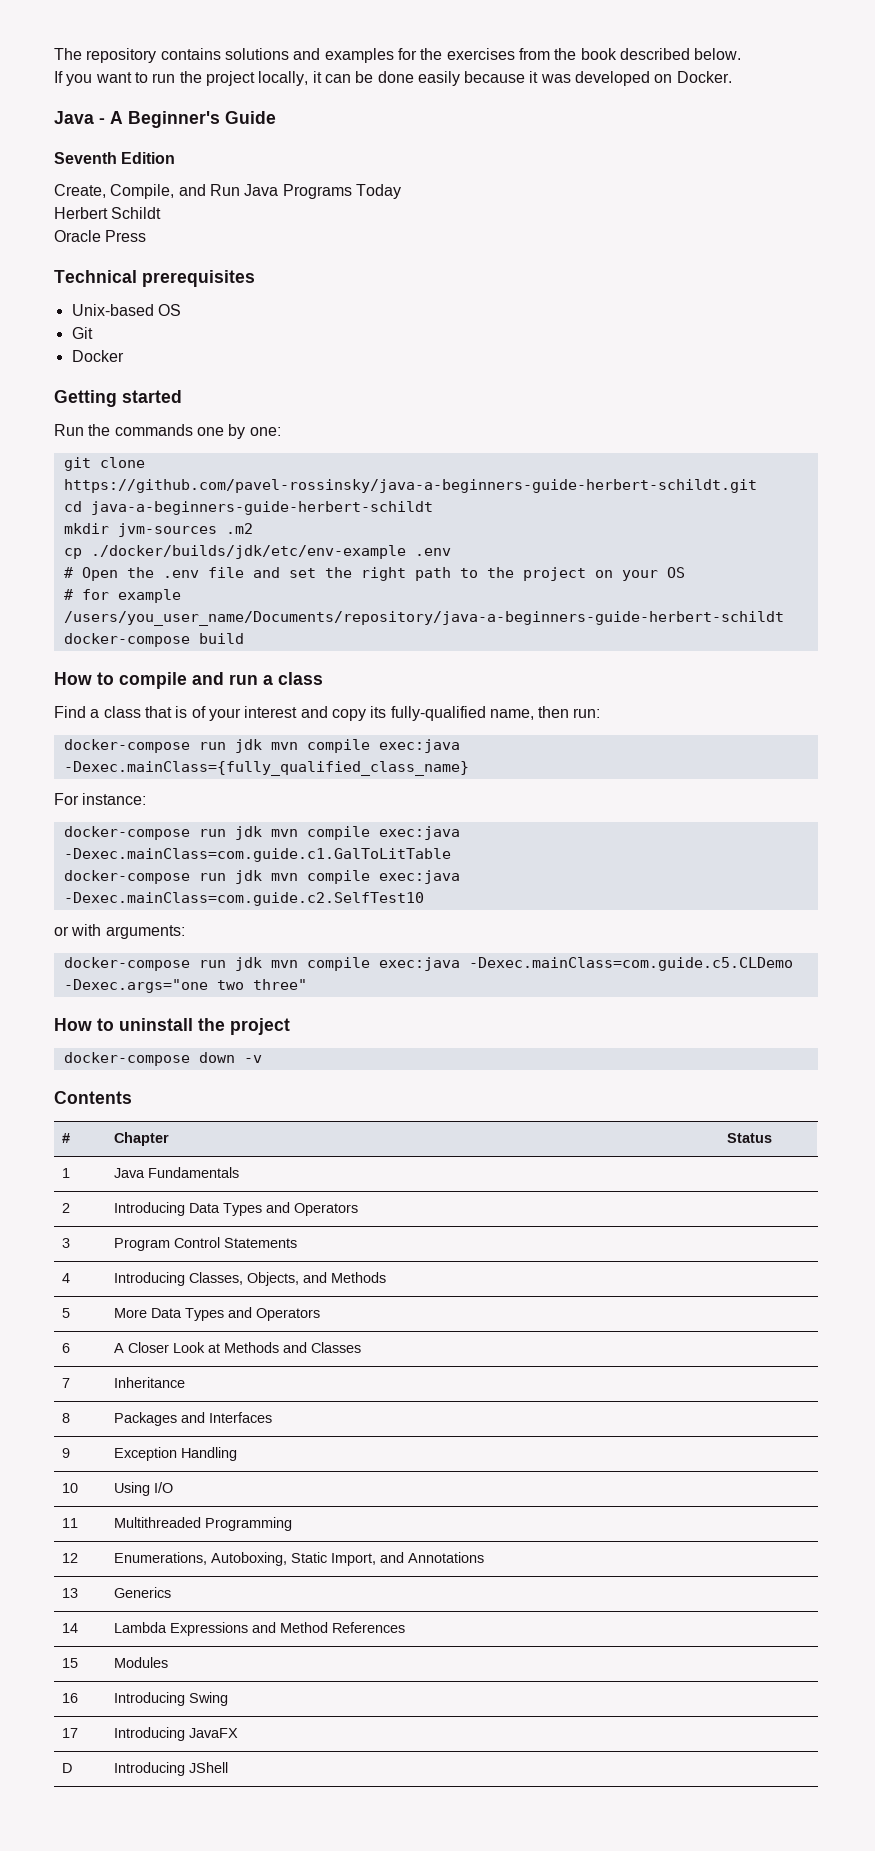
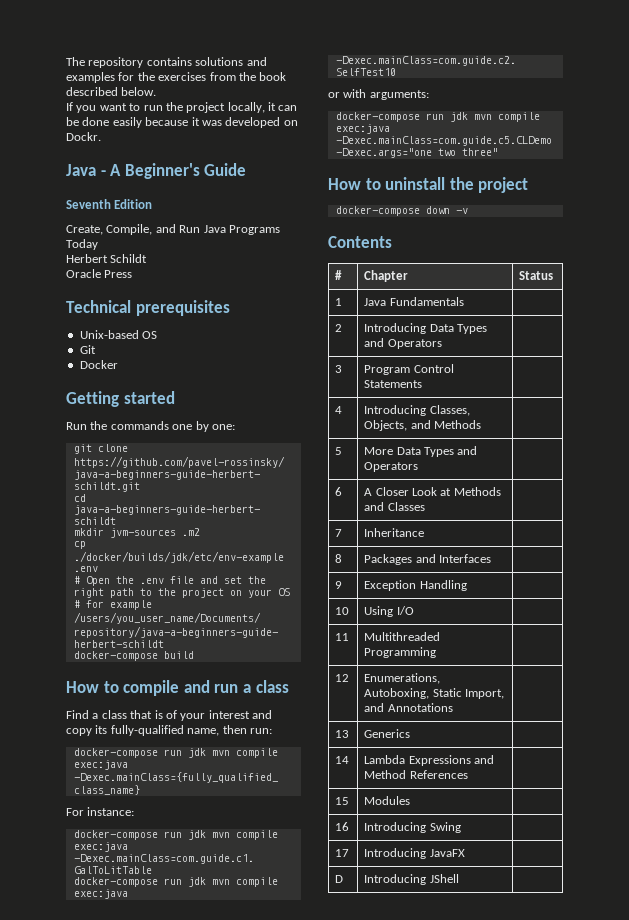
[676,71,732,83] Docker. -> [66,132,101,141] Dockr.

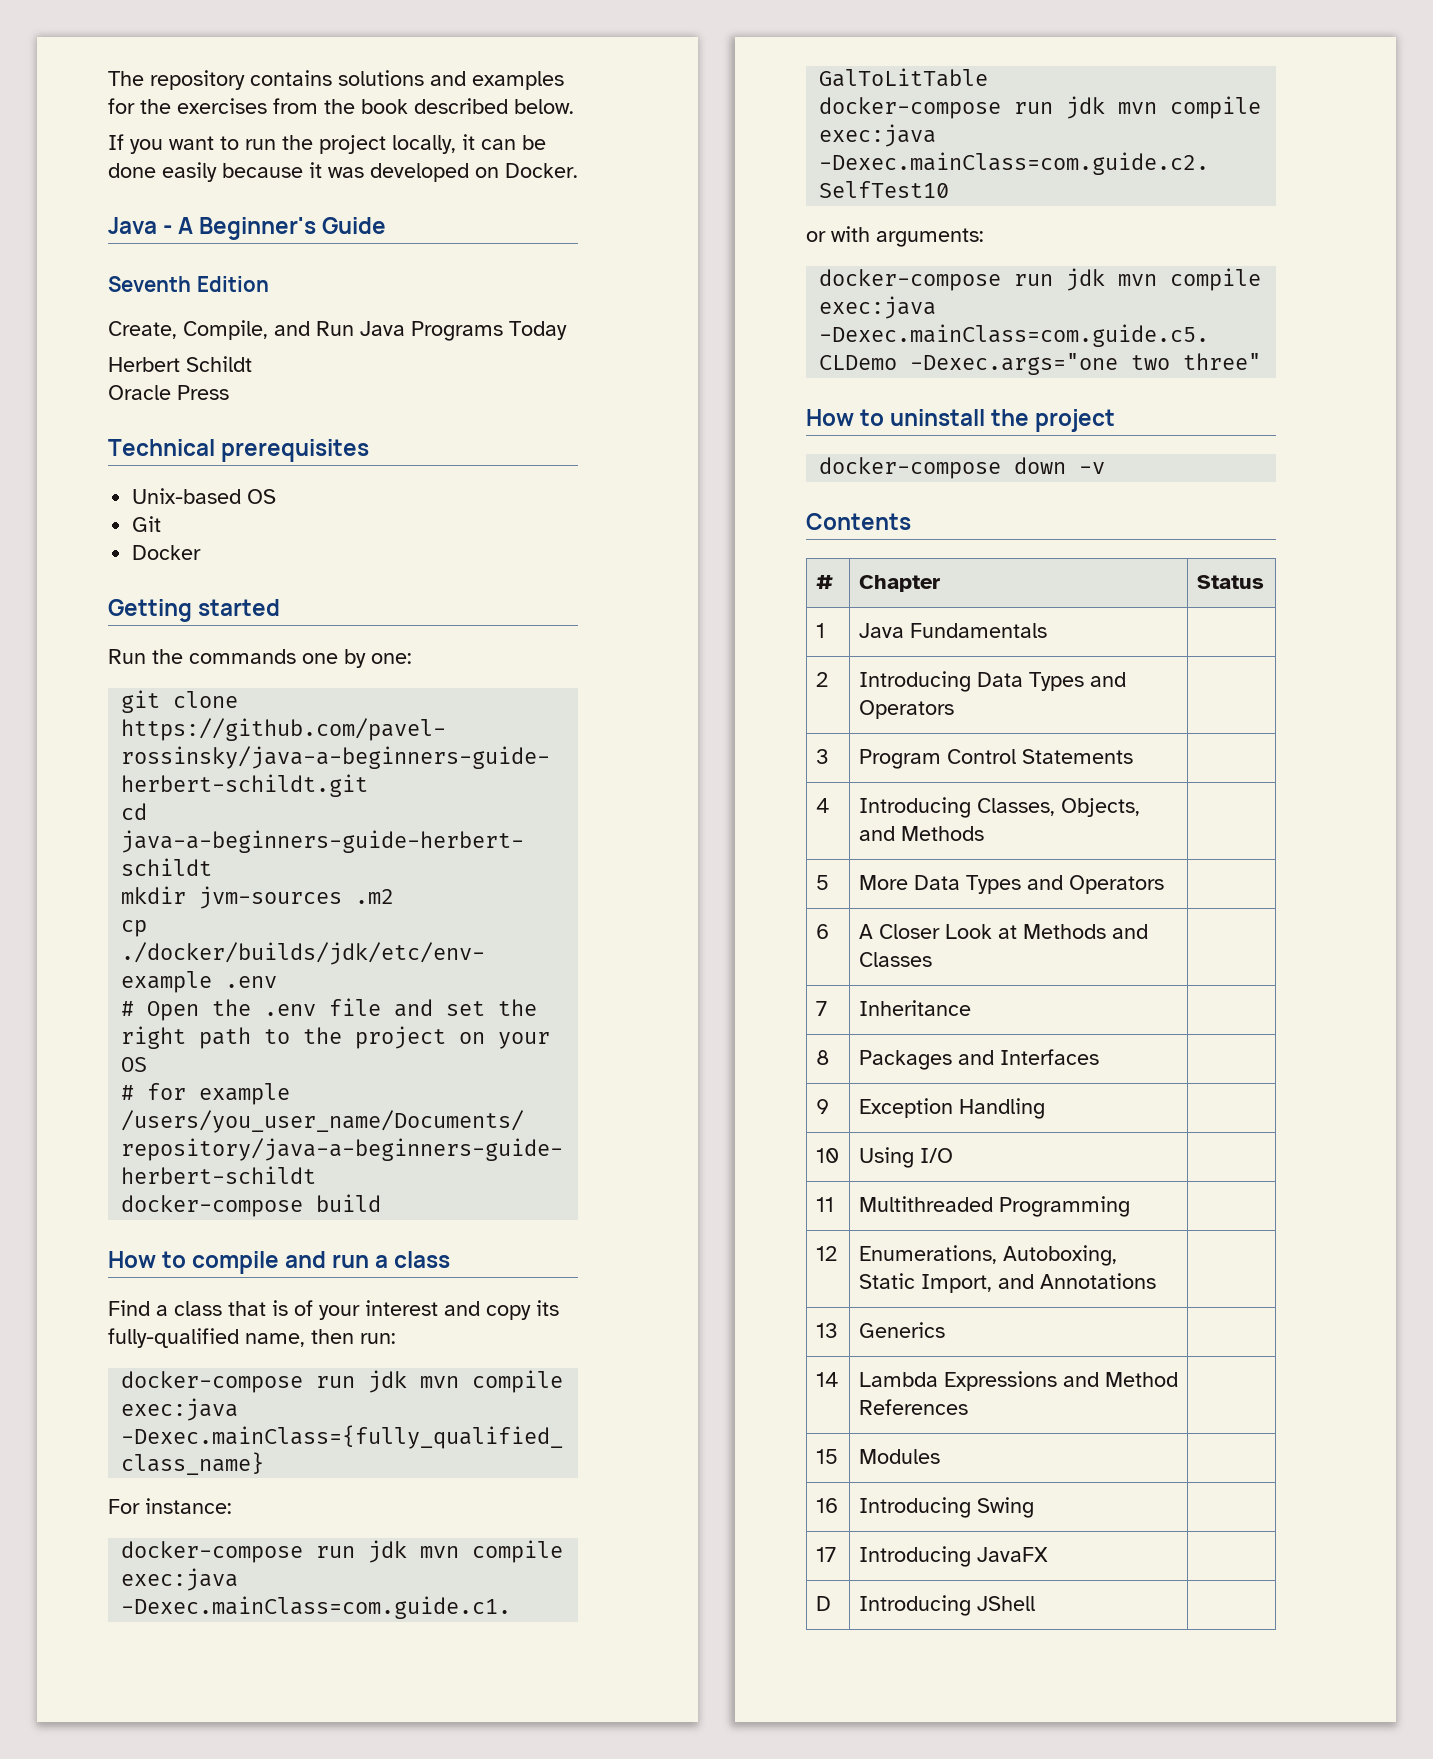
[66,132,101,141] Dockr. -> [505,163,578,178] Docker.

